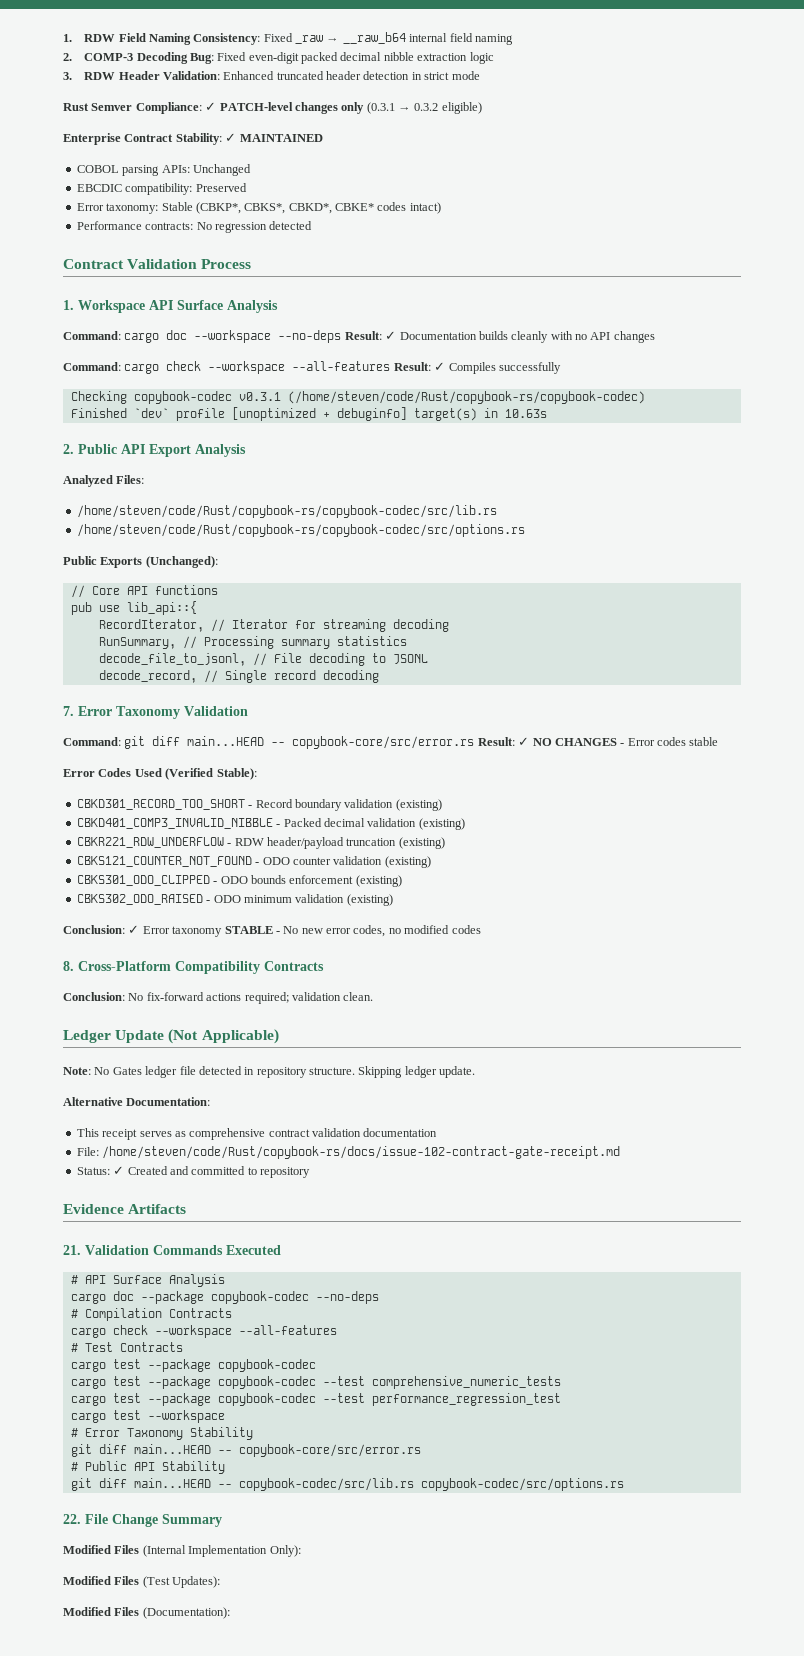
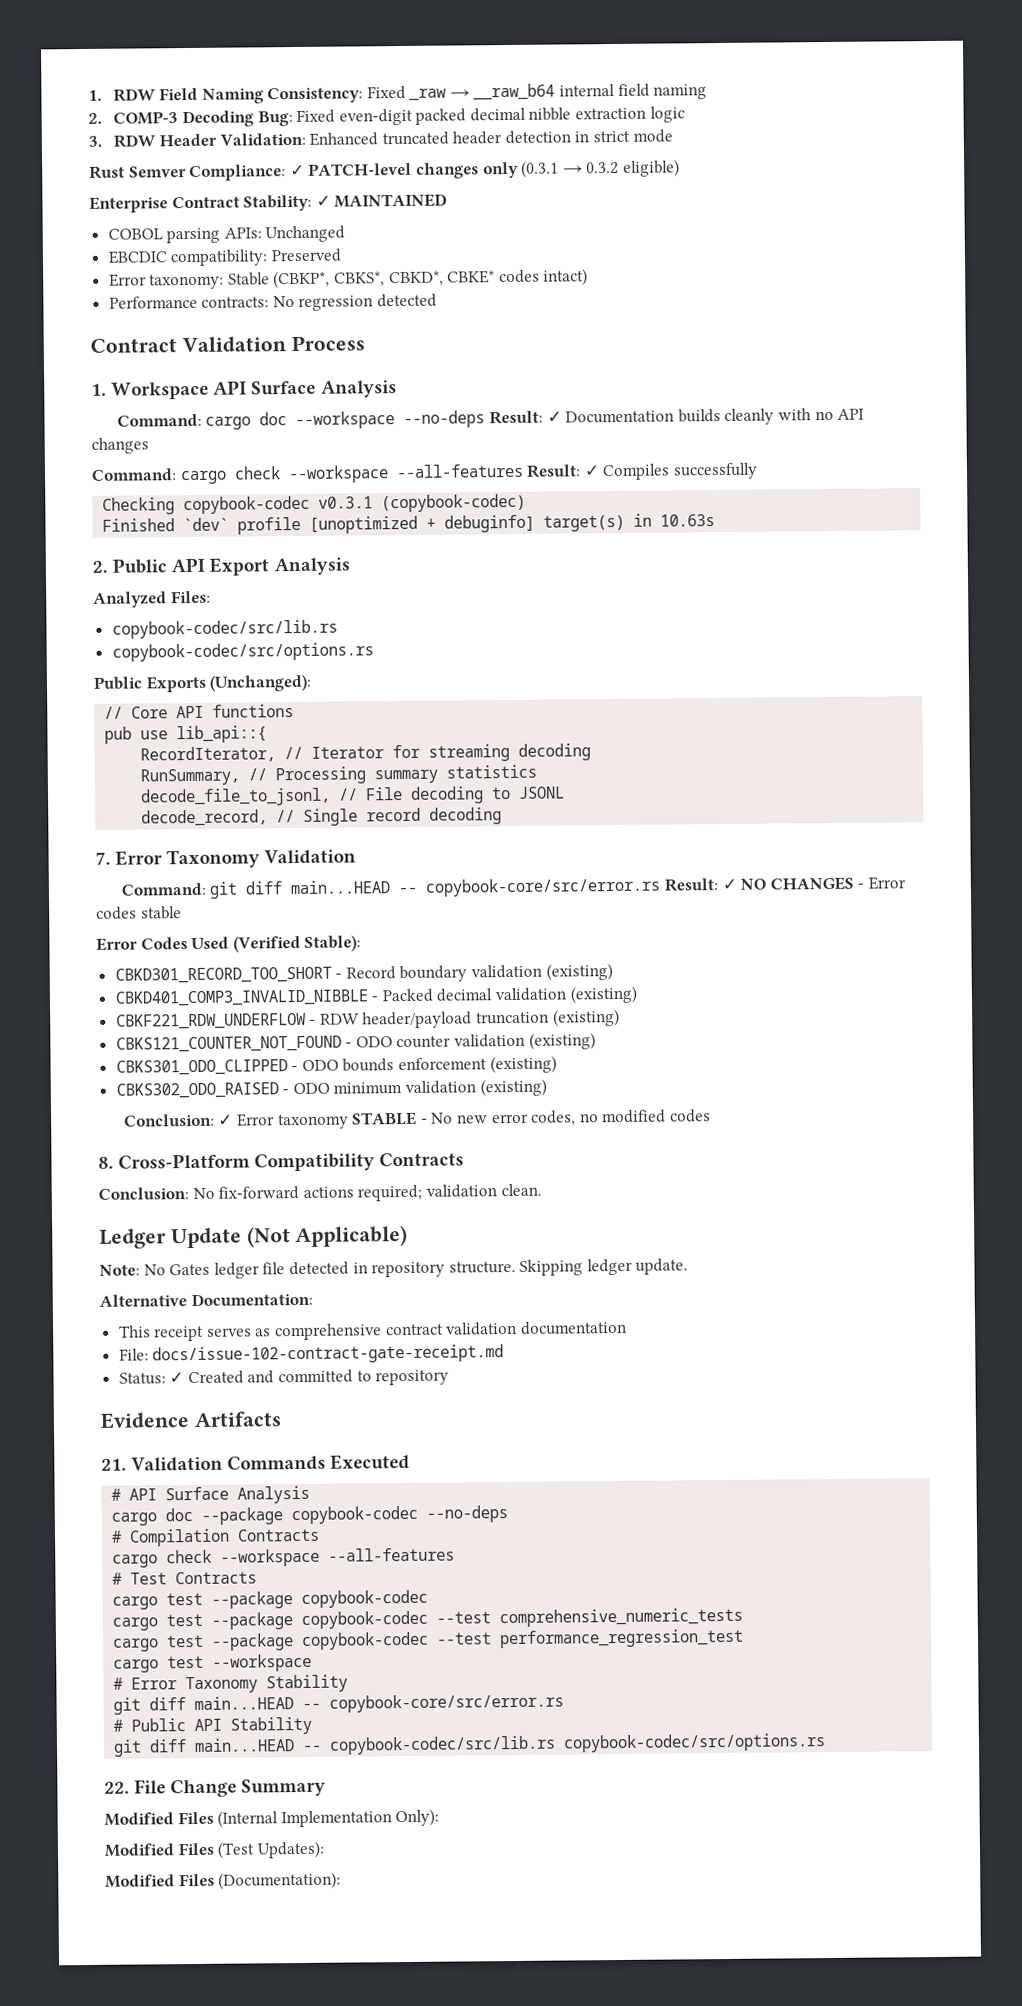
[287,391,645,404] (/home/steven/code/Rust/copybook-rs/copybook-codec) -> [381,493,527,513] (copybook-codec)
[76,505,497,518] [76,524,525,537] /home/steven/code/Rust/copybook-rs/copybook-codec/src/lib.rs // /home/steven/code/Rust/copybook-rs/copybook-codec/src/options.rs -> [111,619,338,639] [111,642,374,662] copybook-codec/src/lib.rs // copybook-codec/src/options.rs
[76,837,224,848] CBKR221_RDW_UNDERFLOW -> [115,1012,306,1030] CBKF221_RDW_UNDERFLOW
[102,1146,621,1159] /home/steven/code/Rust/copybook-rs/docs/issue-102-contract-gate-receipt.md -> [152,1344,505,1365] docs/issue-102-contract-gate-receipt.md

